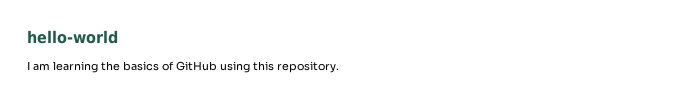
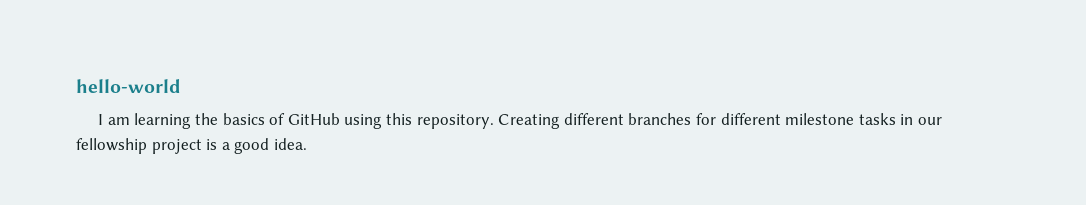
(339, 67) none -> [498,113,942,129] [76,138,307,154] Creating different branches for different milestone tasks in our fellowship project is a good idea.

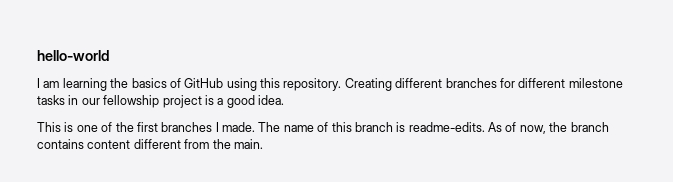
(307, 144) none -> [37,122,609,134] [37,139,263,149] // This is one of the first branches I made. The name of this branch is readme-edits. As of now, the branch contains content different from the main.

